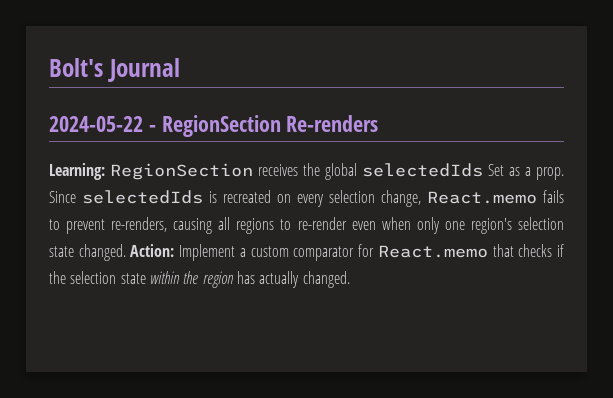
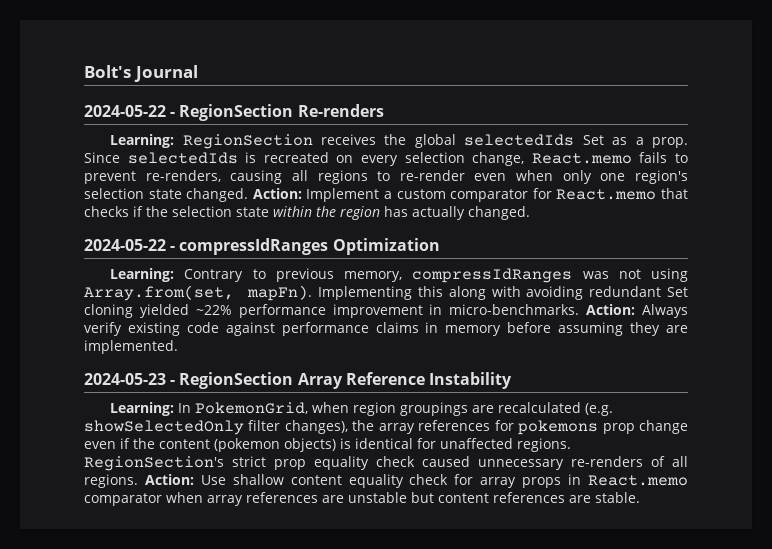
(350, 279) none -> [84,238,440,255] [110,268,689,283] [84,285,688,301] [84,304,688,318] [84,322,688,336] [84,340,178,354] [84,372,512,389] [110,402,614,416] [84,420,689,435] [84,438,571,452] [84,456,688,471] [84,474,689,488] [84,492,640,506] // 2024-05-22 - compressIdRanges Optimization // Learning: Contrary to previous memory, compressIdRanges was not using Array.from(set, mapFn). Implementing this along with avoiding redundant Set cloning yielded ~22% performance improvement in micro-benchmarks. Action: Always verify existing code against performance claims in memory before assuming they are implemented. // 2024-05-23 - RegionSection Array Reference Instability // Learning: In PokemonGrid, when region groupings are recalculated (e.g. showSelectedOnly filter changes), the array references for pokemons prop change even if the content (pokemon objects) is identical for unaffected regions. RegionSection's strict prop equality check caused unnecessary re-renders of all regions. Action: Use shallow content equality check for array props in React.memo comparator when array references are unstable but content references are stable.

